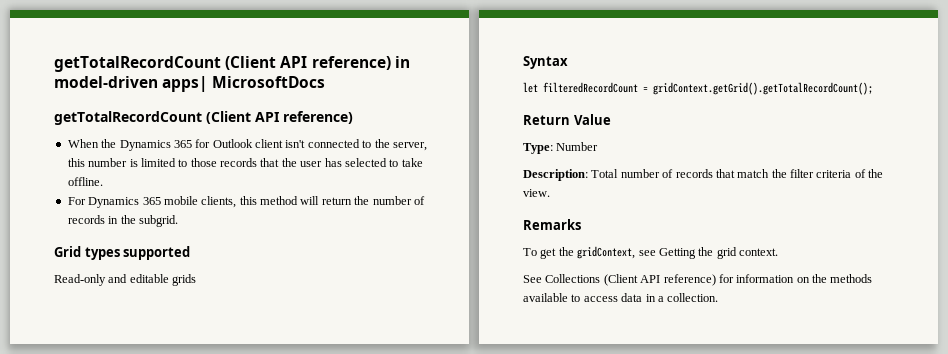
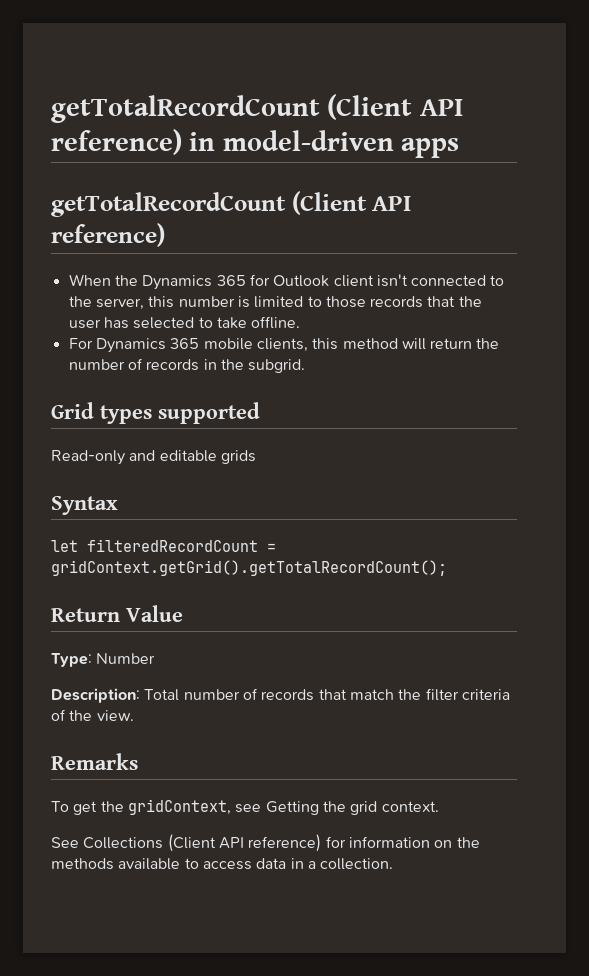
[162,76,326,92] apps| MicrosoftDocs -> [401,138,460,158] apps

